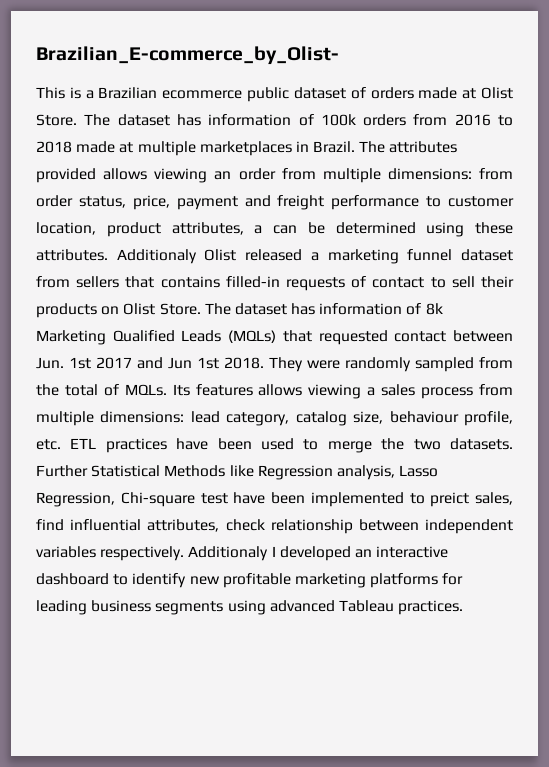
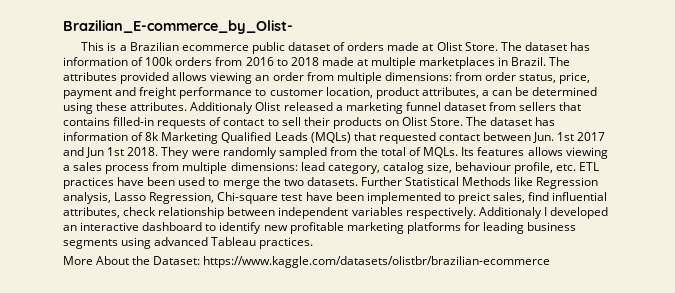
(464, 607) none -> [63,256,551,268] // More About the Dataset: https://www.kaggle.com/datasets/olistbr/brazilian-ecommerce

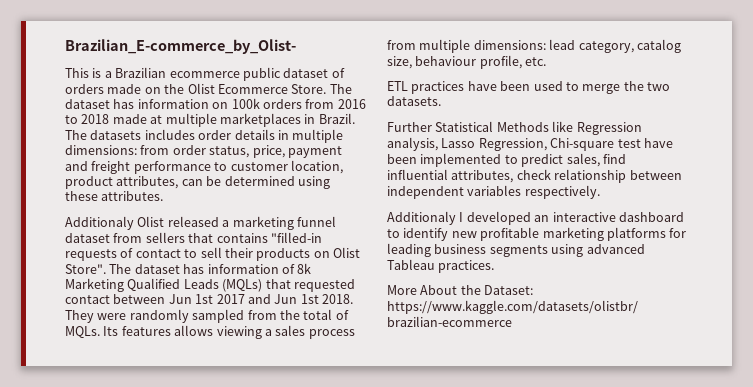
[422,42,590,51] [63,57,144,66] at Olist Store. The dataset has information of -> [144,83,352,94] [65,99,229,109] on the Olist Ecommerce Store. The dataset has information on
[63,72,334,84] attributes provided allows viewing an order from -> [90,129,289,140] datasets includes order details in
[481,90,489,96] a -> (179, 182) none
(188, 106) none -> (164, 196) //
[113,117,155,126] filled-in -> [270,232,322,243] "filled-in
[430,117,464,126] Store. -> [65,264,106,274] Store".
[533,132,555,143] Jun. -> [168,294,192,304] Jun
(577, 167) none -> (547, 61) //
(358, 181) none -> (441, 101) //
[457,192,490,204] preict -> [521,154,564,167] predict
(476, 213) none -> (600, 192) //

